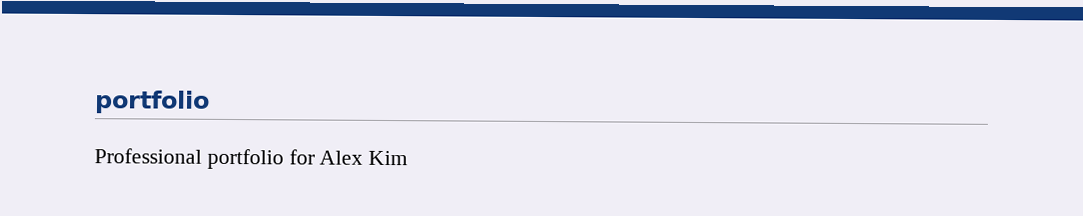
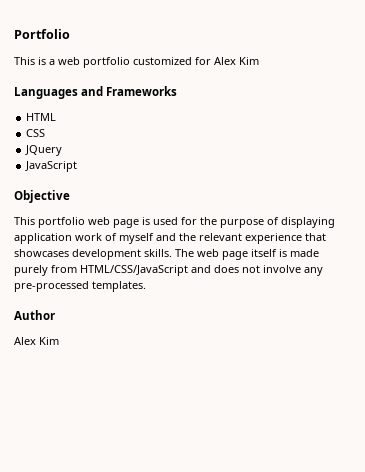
[94,90,210,114] [94,148,284,170] portfolio // Professional portfolio -> [14,29,70,39] [14,57,192,68] Portfolio // This is a web portfolio customized
(409, 158) none -> [14,86,178,99] [26,113,57,121] [26,129,46,137] [25,145,63,156] [25,161,78,172] [14,190,70,203] [14,217,335,228] [14,233,326,244] [14,249,319,260] [14,265,323,276] [14,281,146,292] [14,310,55,320] [14,337,59,345] // Languages and Frameworks // HTML // CSS // JQuery // JavaScript // Objective // This portfolio web page is used for the purpose of displaying application work of myself and the relevant experience that showcases development skills. The web page itself is made purely from HTML/CSS/JavaScript and does not involve any pre-processed templates. // Author // Alex Kim

